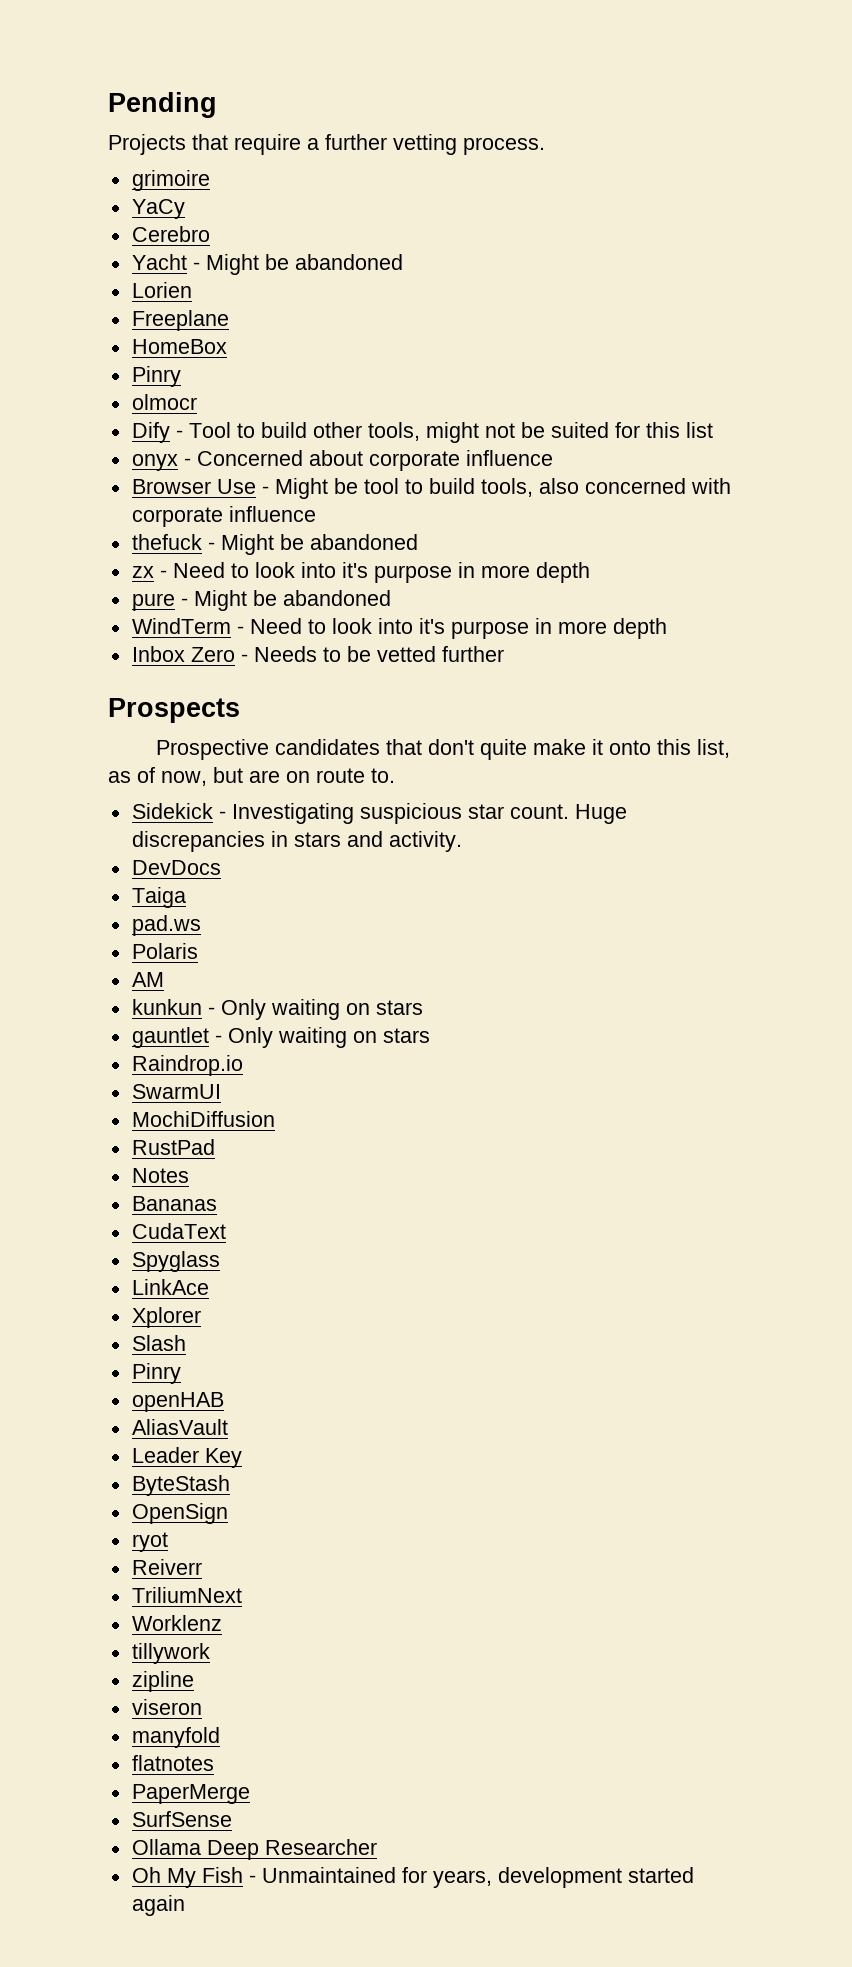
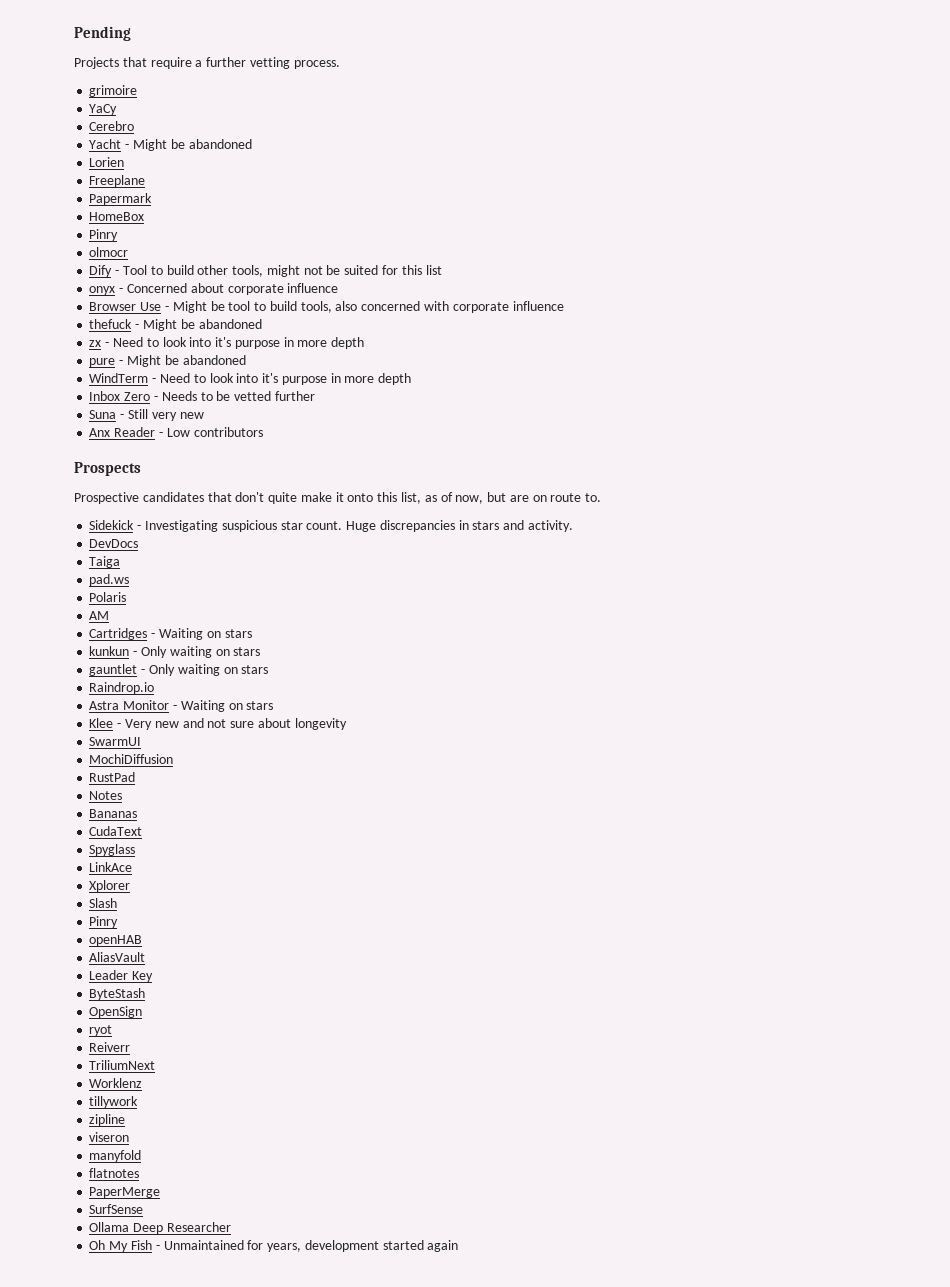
(229, 320) none -> [89,193,153,205] // Papermark
(504, 654) none -> [89,409,204,421] [89,427,263,437] // Suna - Still very new // Anx Reader - Low contributors
(164, 979) none -> [89,628,252,640] // Cartridges - Waiting on stars
(243, 1065) none -> [89,700,274,712] [89,718,347,730] // Astra Monitor - Waiting on stars // Klee - Very new and not sure about longevity

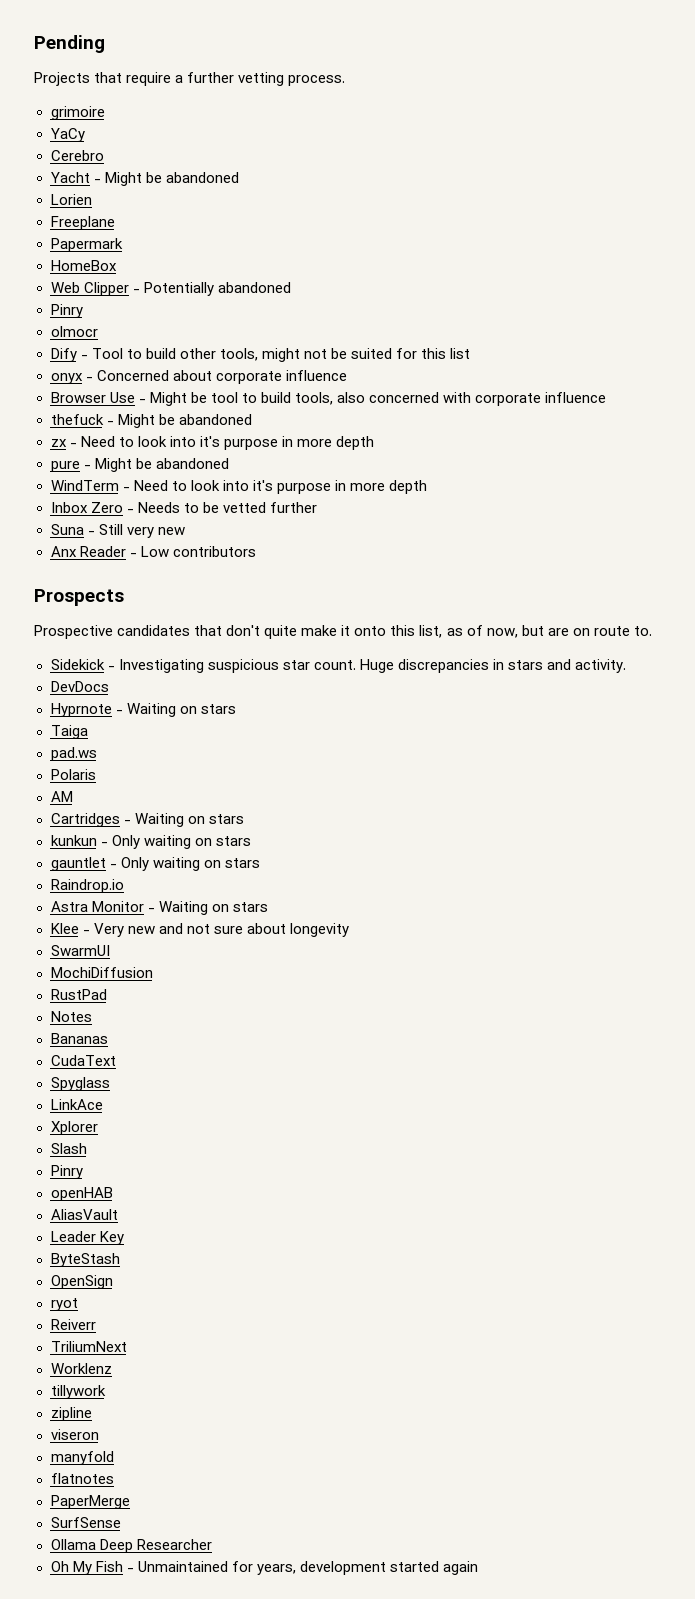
(145, 216) none -> [50,282,291,296] // Web Clipper - Potentially abandoned
(139, 543) none -> [50,703,236,717] // Hyprnote - Waiting on stars

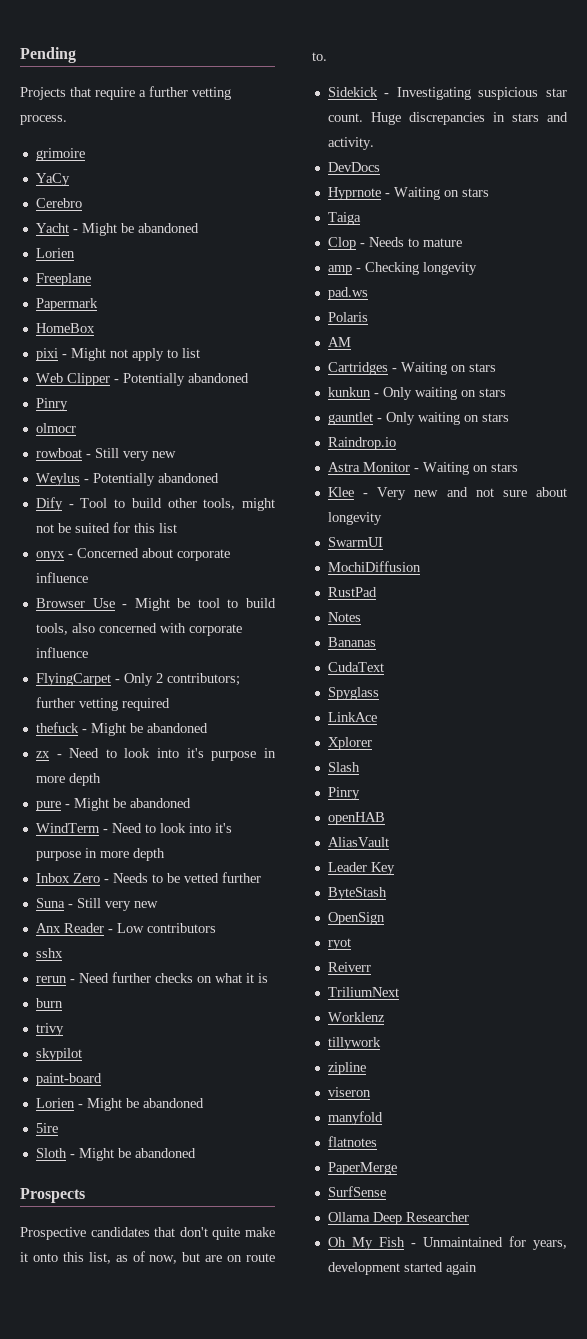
(117, 265) none -> [35,348,200,361] // pixi - Might not apply to list
(98, 331) none -> [35,448,176,461] [35,473,219,486] // rowboat - Still very new // Weylus - Potentially abandoned
(607, 397) none -> [35,673,240,686] [35,697,170,711] // FlyingCarpet - Only 2 contributors; further vetting required
(256, 551) none -> [35,948,63,958] [35,972,268,983] [35,998,63,1008] [35,1023,64,1036] [35,1048,82,1061] [35,1073,102,1086] [35,1098,204,1111] [35,1123,58,1133] [35,1148,196,1161] // sshx // rerun - Need further checks on what it is // burn // trivy // skypilot // paint-board // Lorien - Might be abandoned // 5ire // Sloth - Might be abandoned
(88, 732) none -> [327,237,462,250] [327,262,477,275] // Clop - Needs to mature // amp - Checking longevity

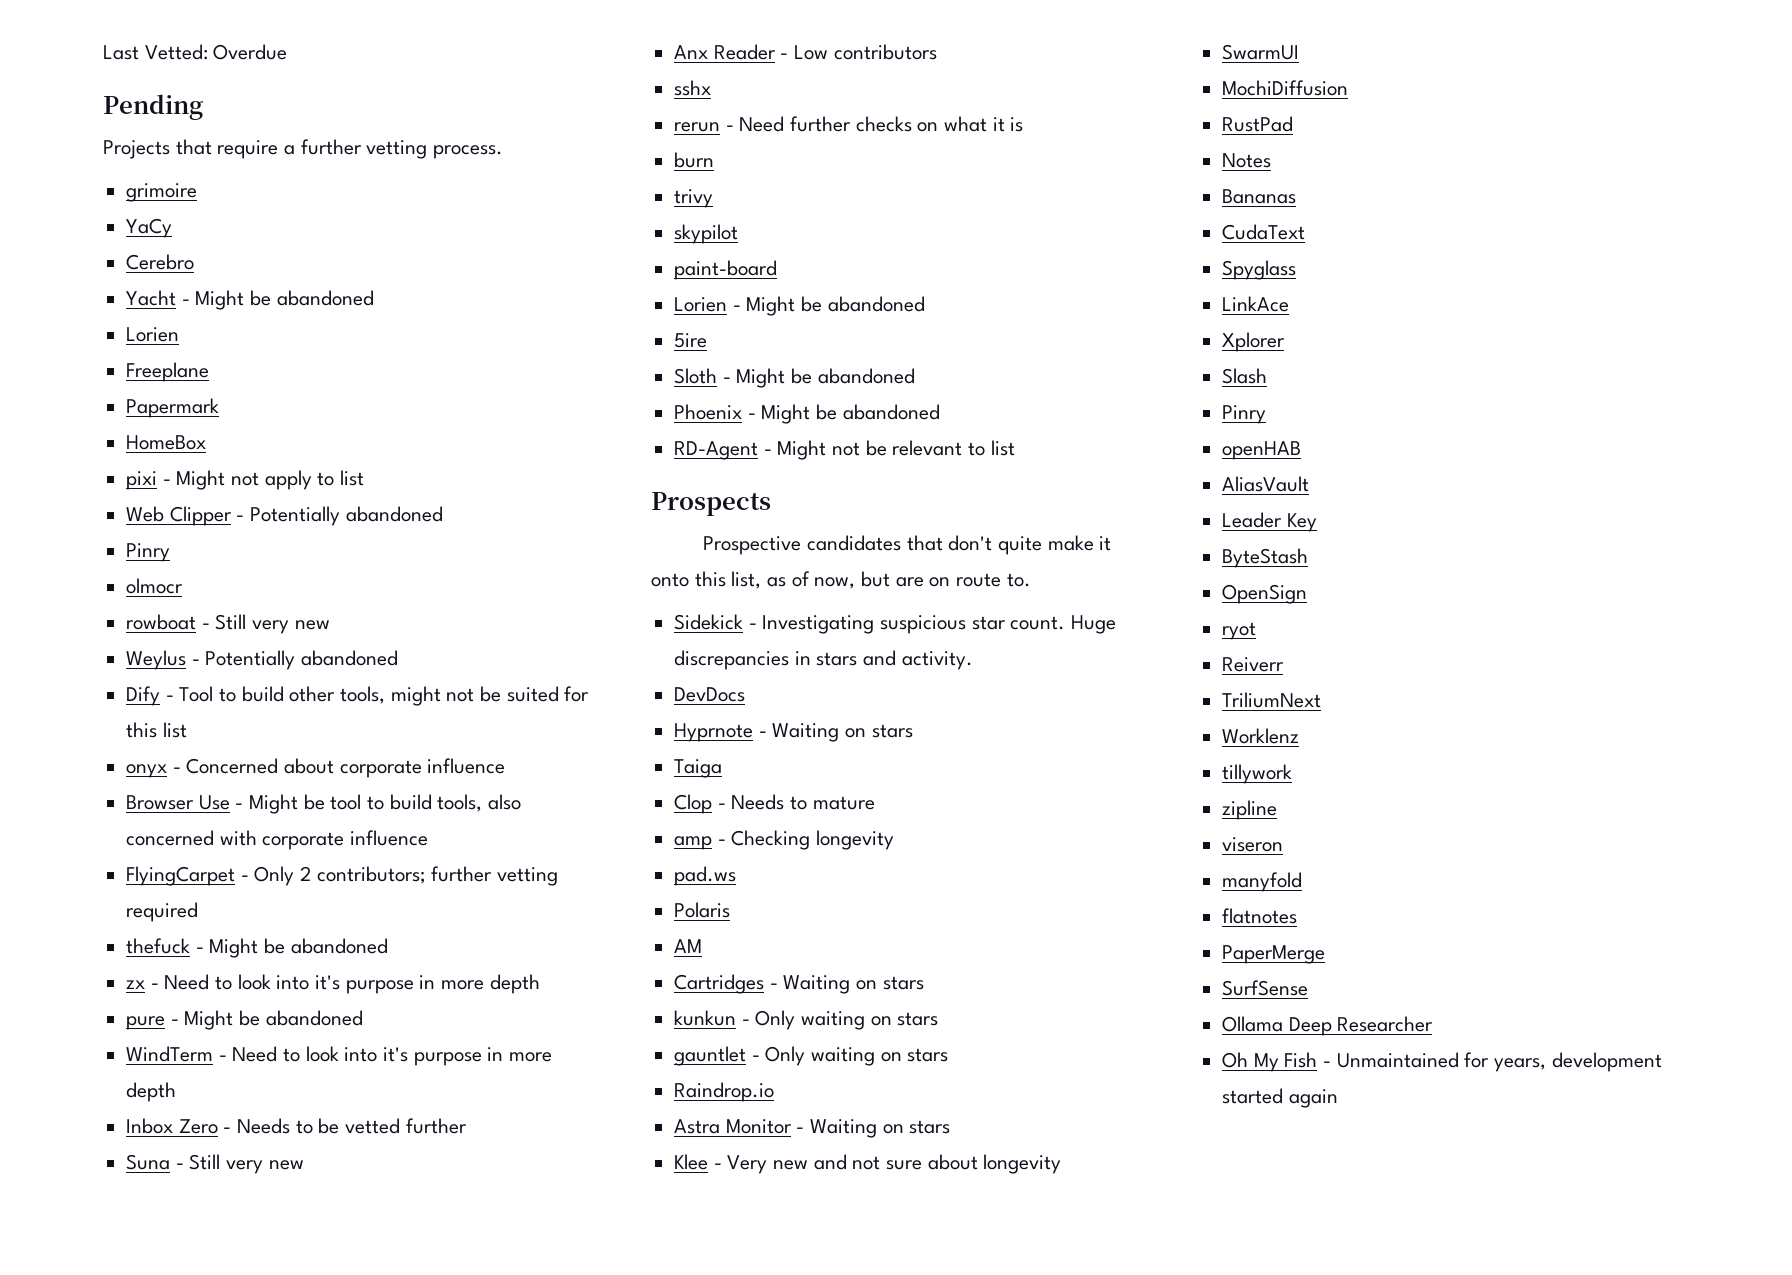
(20, 55) none -> [103,44,288,60] Last Vetted: Overdue //
(196, 1153) none -> [674,404,940,424] [674,440,1015,460] // Phoenix - Might be abandoned // RD-Agent - Might not be relevant to list

